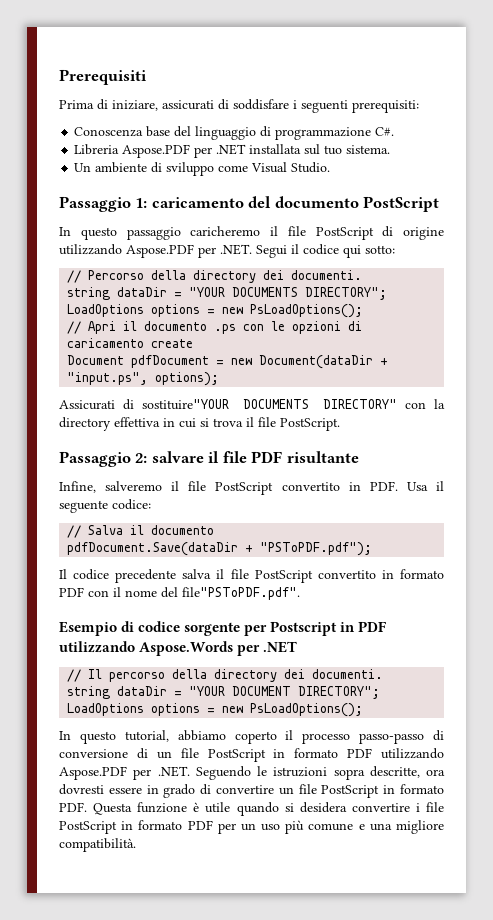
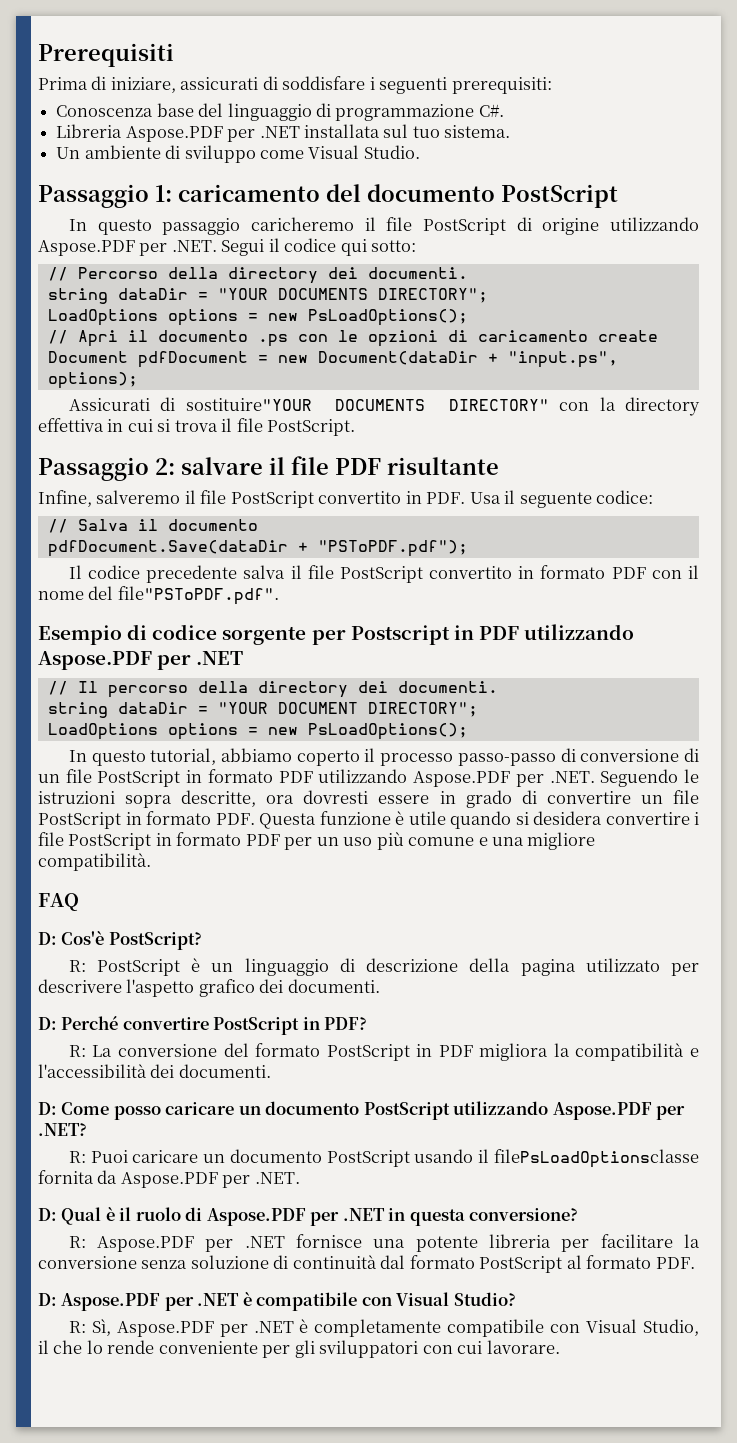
[139,641,234,656] Aspose.Words -> [38,651,152,670] Aspose.PDF
(136, 845) none -> [38,893,79,911] [38,931,202,950] [68,958,700,976] [38,979,380,997] [38,1016,368,1035] [68,1043,699,1061] [38,1064,271,1078] [38,1101,686,1120] [38,1123,87,1136] [68,1149,700,1168] [38,1170,300,1188] [38,1207,579,1226] [68,1234,701,1252] [38,1255,695,1273] [38,1292,516,1311] [68,1319,699,1337] [38,1340,560,1358] // FAQ // D: Cos'è PostScript? // R: PostScript è un linguaggio di descrizione della pagina utilizzato per descrivere l'aspetto grafico dei documenti. // D: Perché convertire PostScript in PDF? // R: La conversione del formato PostScript in PDF migliora la compatibilità e l'accessibilità dei documenti. // D: Come posso caricare un documento PostScript utilizzando Aspose.PDF per .NET? // R: Puoi caricare un documento PostScript usando il filePsLoadOptionsclasse fornita da Aspose.PDF per .NET. // D: Qual è il ruolo di Aspose.PDF per .NET in questa conversione? // R: Aspose.PDF per .NET fornisce una potente libreria per facilitare la conversione senza soluzione di continuità dal formato PostScript al formato PDF. // D: Aspose.PDF per .NET è compatibile con Visual Studio? // R: Sì, Aspose.PDF per .NET è completamente compatibile con Visual Studio, il che lo rende conveniente per gli sviluppatori con cui lavorare.

